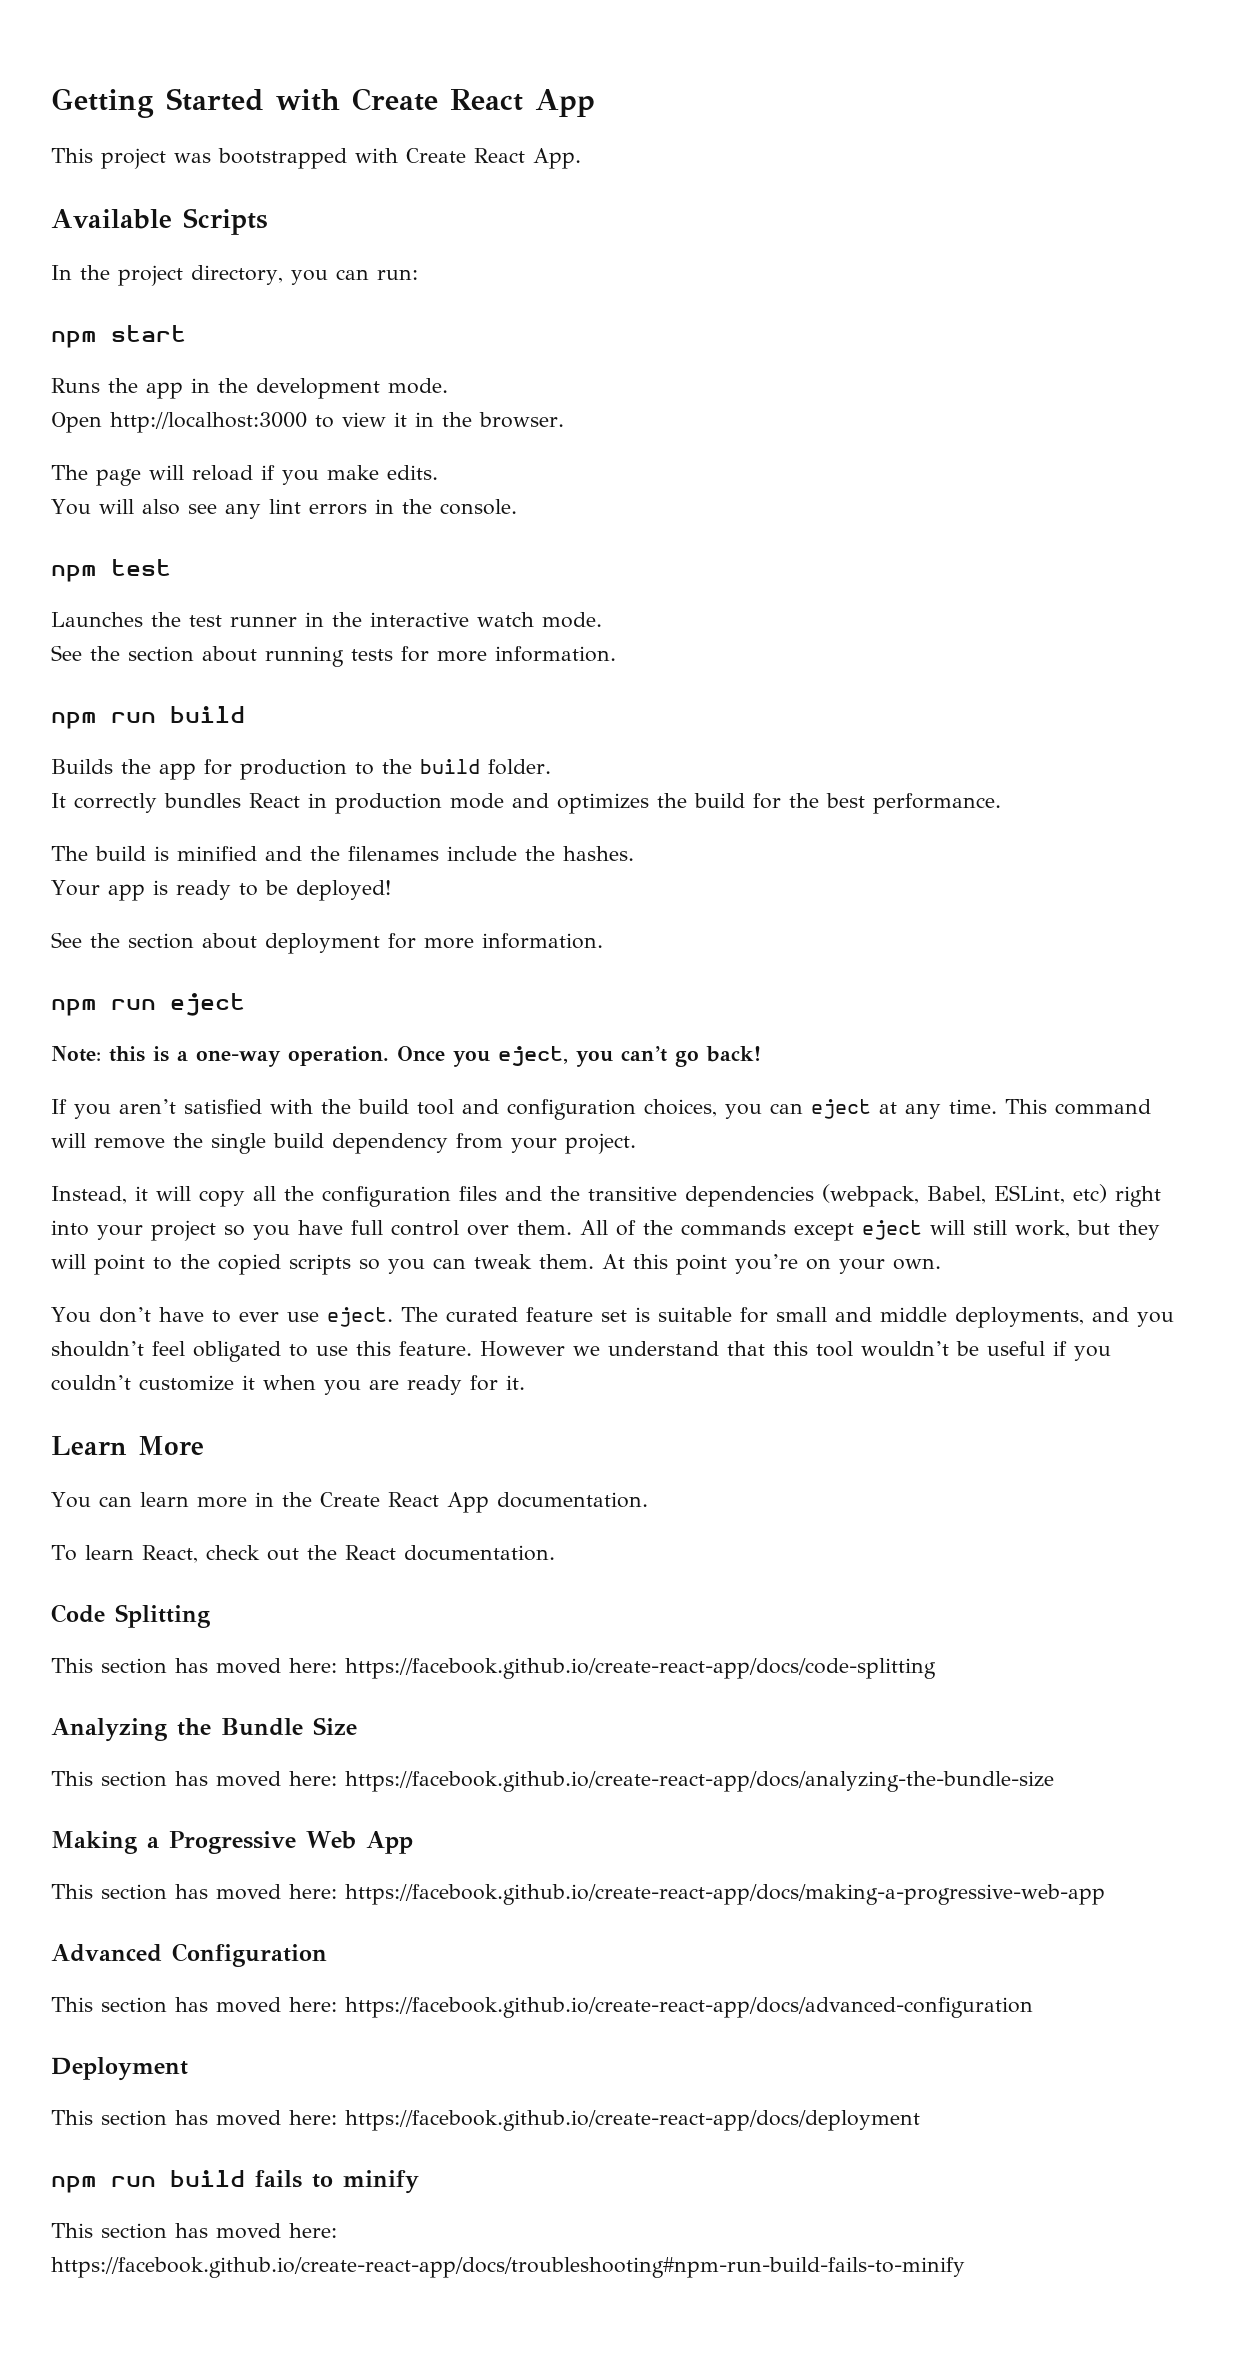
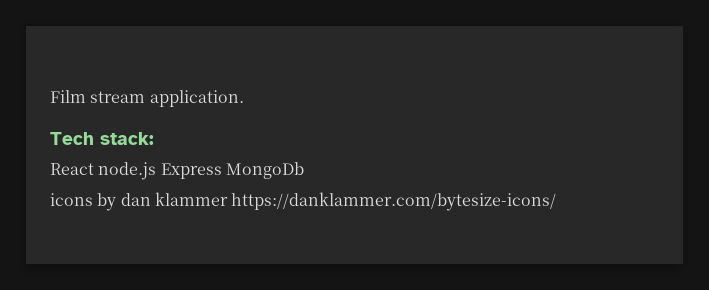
[51,88,595,118] [51,148,581,169] [51,208,268,235] [51,265,418,286] [51,325,186,348] [51,378,448,399] [51,412,564,433] [51,465,438,486] [51,499,517,519] [51,559,171,582] [51,612,602,628] [51,645,616,667] [51,706,245,729] [51,759,551,780] [51,793,1001,814] [51,846,634,861] [51,880,391,901] [51,932,603,954] [51,993,245,1016] [51,1046,761,1067] [51,1099,1151,1120] [51,1133,636,1154] [51,1184,1161,1207] [51,1220,1160,1241] [51,1254,941,1275] [51,1307,1174,1328] [51,1341,1111,1362] [51,1375,525,1395] [51,1436,204,1455] [51,1492,648,1513] [51,1545,555,1563] [51,1604,210,1628] [51,1658,936,1679] [51,1717,357,1742] [51,1771,1054,1792] [51,1831,413,1854] [51,1884,1105,1905] [51,1943,327,1967] [51,1997,1033,2018] [51,2057,188,2081] [51,2110,920,2131] [51,2170,419,2194] [51,2223,337,2239] [51,2257,965,2278] Getting Started with Create React App // This project was bootstrapped with Create React App. // Available Scripts // In the project directory, you can run: // npm start // Runs the app in the development mode. // Open http://localhost:3000 to view it in the browser. // The page will reload if you make edits. // You will also see any lint errors in the console. // npm test // Launches the test runner in the interactive watch mode. // See the section about running tests for more information. // npm run build // Builds the app for production to the build folder. // It correctly bundles React in production mode and optimizes the build for the best performance. // The build is minified and the filenames include the hashes. // Your app is ready to be deployed! // See the section about deployment for more information. // npm run eject // Note: this is a one-way operation. Once you eject, you can’t go back! // If you aren’t satisfied with the build tool and configuration choices, you can eject at any time. This command will remove the single build dependency from your project. // Instead, it will copy all the configuration files and the transitive dependencies (webpack, Babel, ESLint, etc) right into your project so you have full control over them. All of the commands except eject will still work, but they will point to the copied scripts so you can tweak them. At this point you’re on your own. // You don’t have to ever use eject. The curated feature set is suitable for small and middle deployments, and you shouldn’t feel obligated to use this feature. However we understand that this tool wouldn’t be useful if you couldn’t customize it when you are ready for it. // Learn More // You can learn more in the Create React App documentation. // To learn React, check out the React documentation. // Code Splitting // This section has moved here: https://facebook.github.io/create-react-app/docs/code-splitting // Analyzing the Bundle Size // This section has moved here: https://facebook.github.io/create-react-app/docs/analyzing-the-bundle-size // Making a Progressive Web App // This section has moved here: https://facebook.github.io/create-react-app/docs/making-a-progressive-web-app // Advanced Configuration // This section has moved here: https://facebook.github.io/create-react-app/docs/advanced-configuration // Deployment // This section has moved here: https://facebook.github.io/create-react-app/docs/deployment // npm run build fails to minify // This section has moved here: https://facebook.github.io/create-react-app/docs/troubleshooting#npm-run-build-fails-to-minify -> [50,90,244,107] [50,132,154,145] [50,162,304,180] [50,192,557,211] Film stream application. // Tech stack: // React node.js Express MongoDb // icons by dan klammer https://danklammer.com/bytesize-icons/

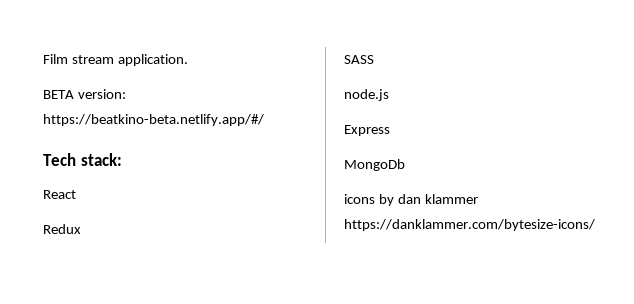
(244, 98) none -> [43,89,126,99] [43,114,264,126] // BETA version: https://beatkino-beta.netlify.app/#/
(94, 169) none -> [43,224,81,234] [344,55,374,64] // Redux // SASS //
(157, 171) none -> (389, 95) //
(222, 171) none -> (390, 130) //

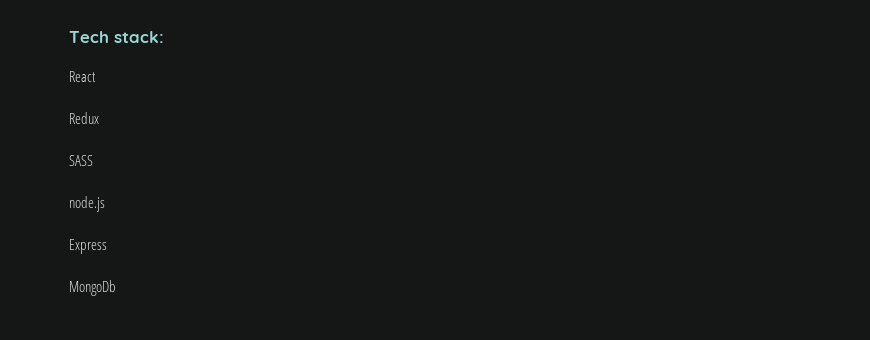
[43,54,188,66] [43,89,126,99] [43,114,264,126] Film stream application. // BETA version: https://beatkino-beta.netlify.app/#/ // -> (69, 37) none
[344,194,478,206] [344,219,595,231] // icons by dan klammer https://danklammer.com/bytesize-icons/ -> (116, 288) none

